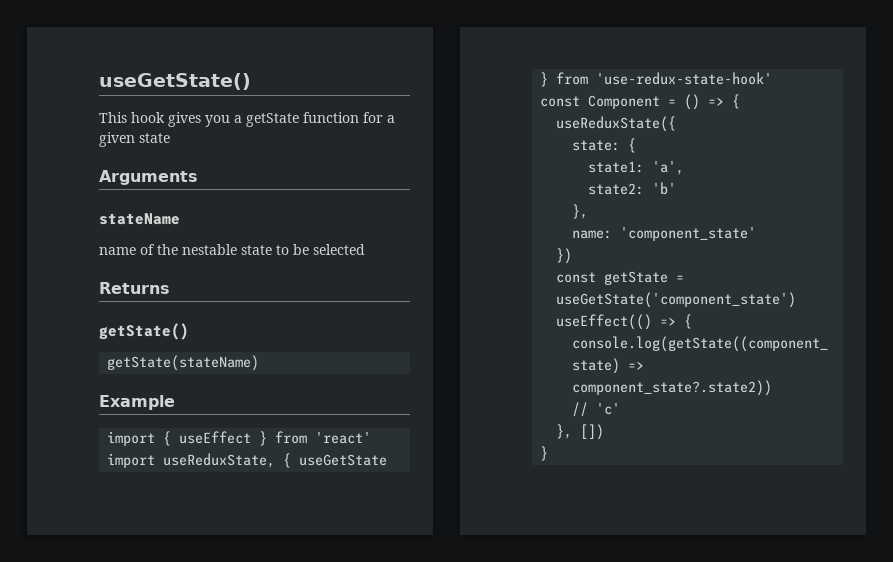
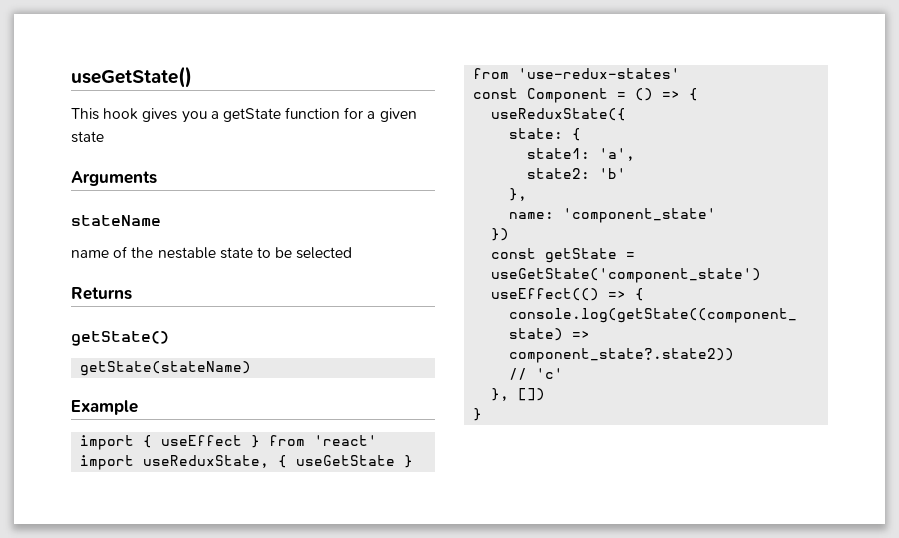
[596,72,773,85] 'use-redux-state-hook' -> [518,68,681,79] 'use-redux-states'

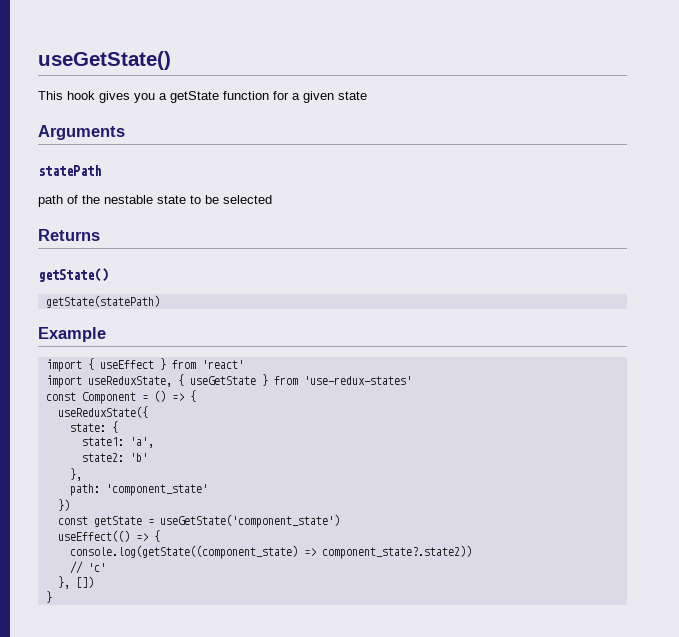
[71,215,161,226] [71,250,109,258] stateName // name -> [38,165,101,176] [38,195,63,207] statePath // path
[80,361,252,376] getState(stateName) -> [45,295,160,308] getState(statePath)
[509,212,555,219] name: -> [69,484,100,496] path:

